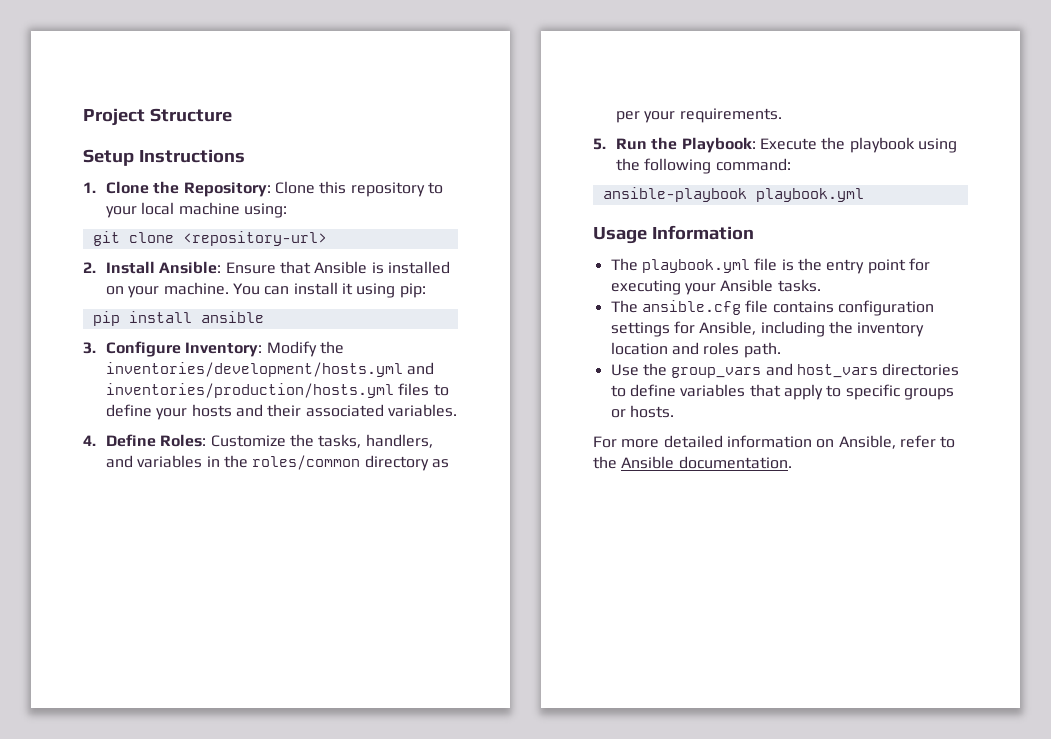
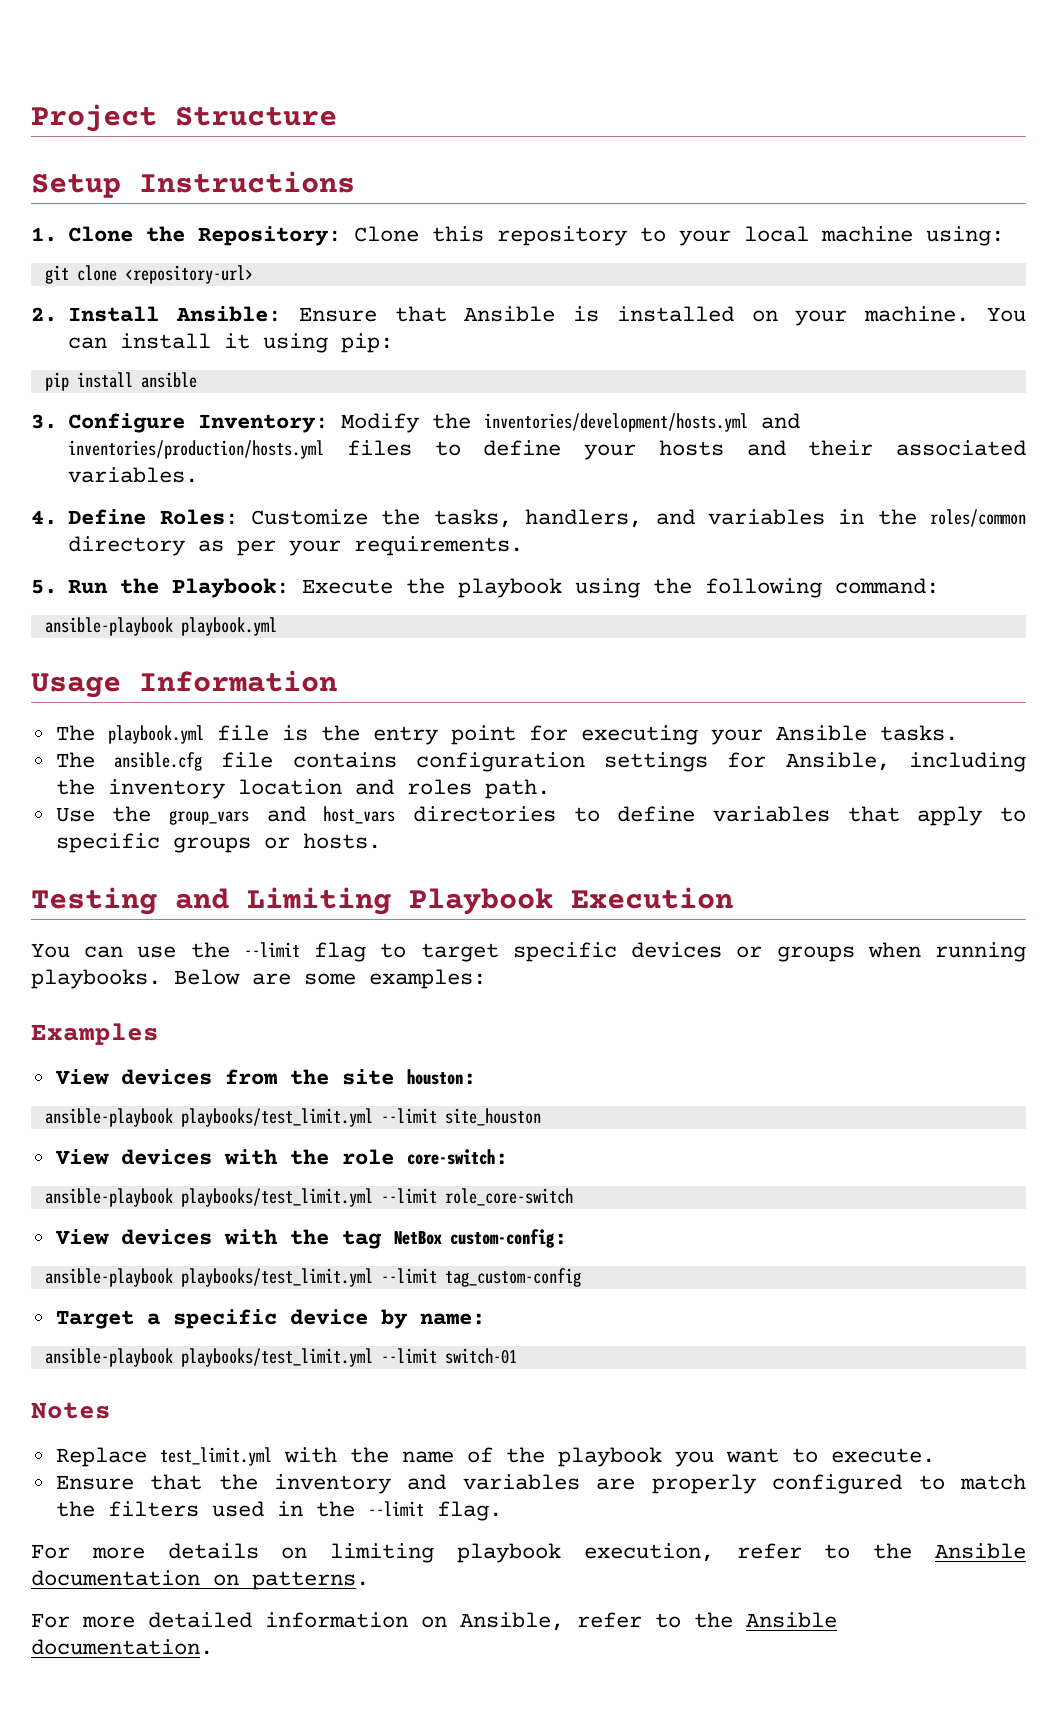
(674, 411) none -> [31,887,733,915] [31,942,1027,962] [31,969,486,989] [31,1023,159,1045] [54,1069,476,1085] [44,1108,541,1127] [54,1149,508,1165] [44,1188,573,1207] [54,1229,567,1249] [44,1268,581,1287] [55,1309,485,1329] [44,1348,517,1367] [31,1402,111,1419] [55,1447,935,1467] [55,1474,1026,1494] [55,1501,502,1521] [31,1543,1026,1563] [31,1570,369,1590] // Testing and Limiting Playbook Execution // You can use the --limit flag to target specific devices or groups when running playbooks. Below are some examples: // Examples // View devices from the site houston: // ansible-playbook playbooks/test_limit.yml --limit site_houston // View devices with the role core-switch: // ansible-playbook playbooks/test_limit.yml --limit role_core-switch // View devices with the tag NetBox custom-config: // ansible-playbook playbooks/test_limit.yml --limit tag_custom-config // Target a specific device by name: // ansible-playbook playbooks/test_limit.yml --limit switch-01 // Notes // Replace test_limit.yml with the name of the playbook you want to execute. // Ensure that the inventory and variables are properly configured to match the filters used in the --limit flag. // For more details on limiting playbook execution, refer to the Ansible documentation on patterns.

